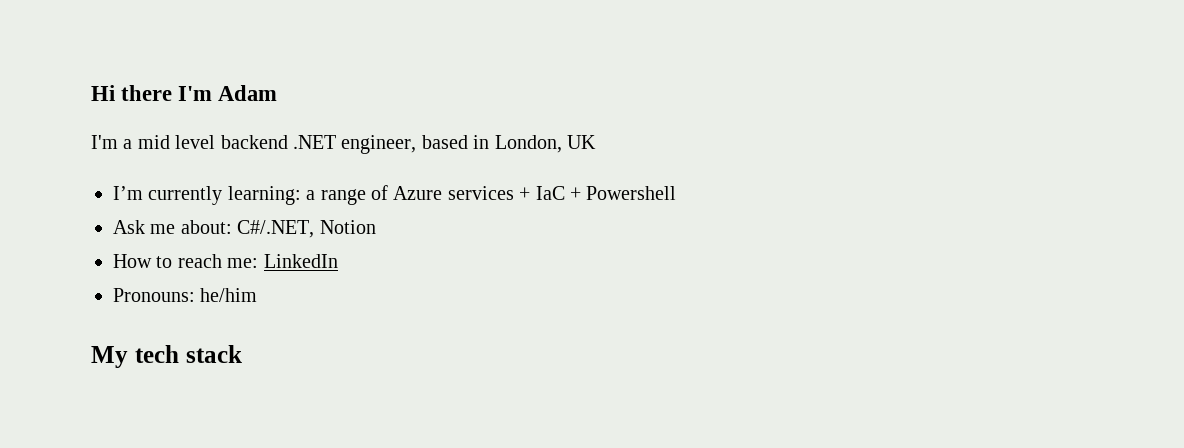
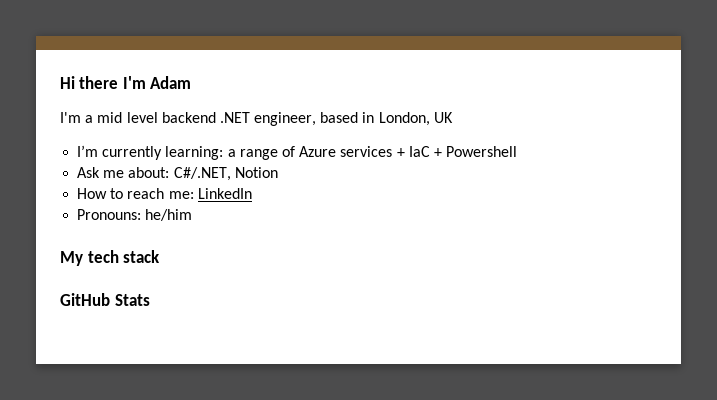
(242, 354) none -> [60,293,150,306] // GitHub Stats

